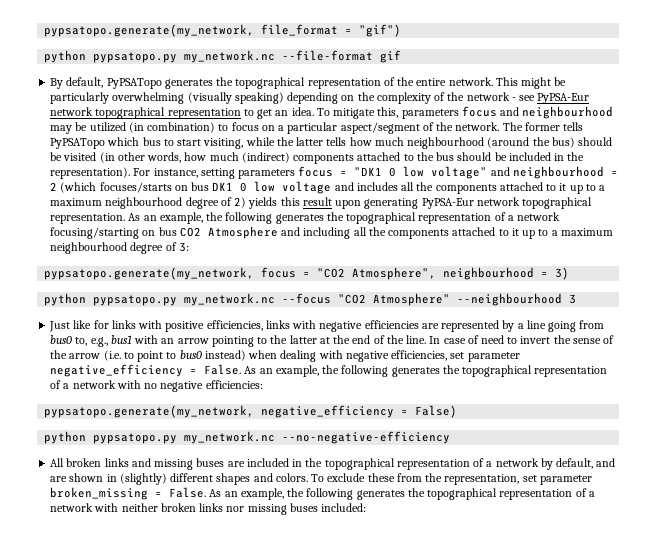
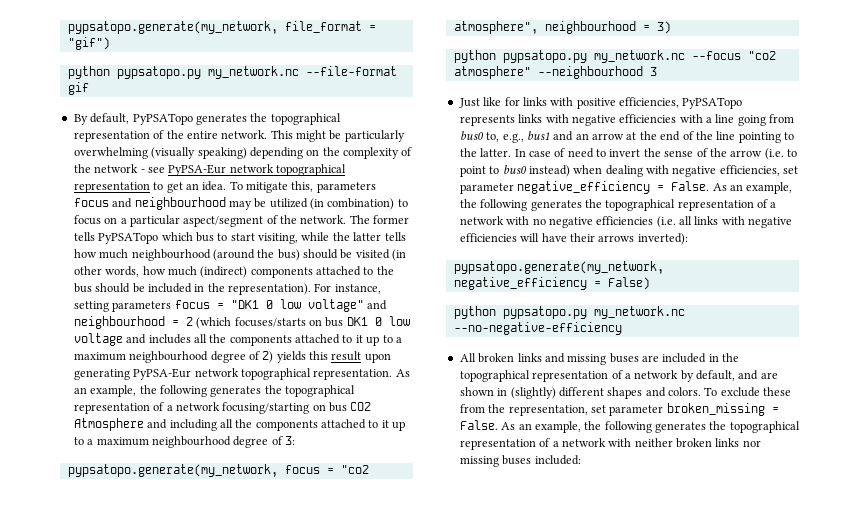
[317,267,437,280] "CO2 Atmosphere", -> [340,465,369,474] [453,21,538,34] "co2 atmosphere",
[338,293,451,306] "CO2 Atmosphere" -> [747,51,776,60] [453,66,531,79] "co2 atmosphere"
[265,320,515,332] links with negative efficiencies are represented by -> [682,97,743,109] [459,114,703,126] PyPSATopo represents links with negative efficiencies with
[134,335,159,344] with -> [553,131,574,141] and
[211,335,317,347] pointing to the latter -> (624, 136) none
[406,335,427,344] line. -> [716,131,794,143] [459,148,512,157] line pointing to the latter.
[205,380,263,389] efficiencies: -> [596,216,793,228] [459,233,688,245] efficiencies (i.e. all links with negative efficiencies will have their arrows inverted):

